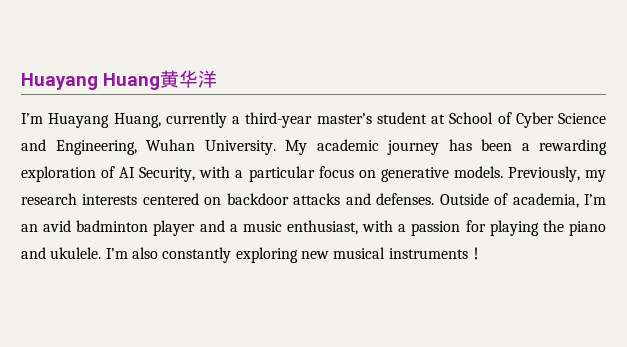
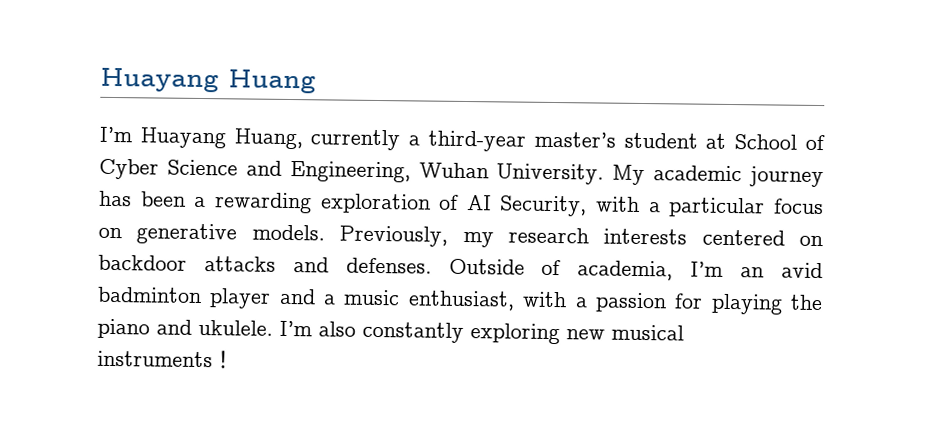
[160,70,217,88] 黄华洋 -> (316, 81) none

